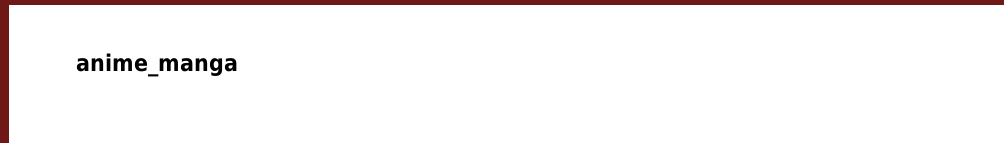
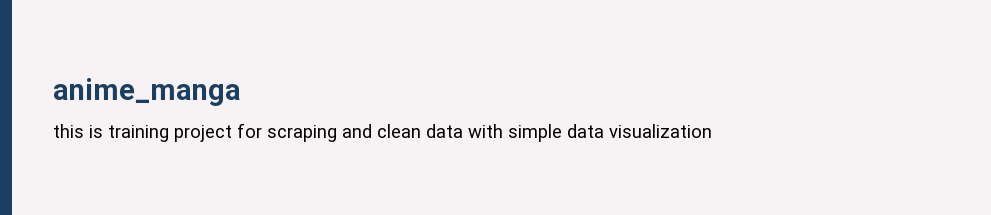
(238, 65) none -> [53,123,712,142] // this is training project for scraping and clean data with simple data visualization

